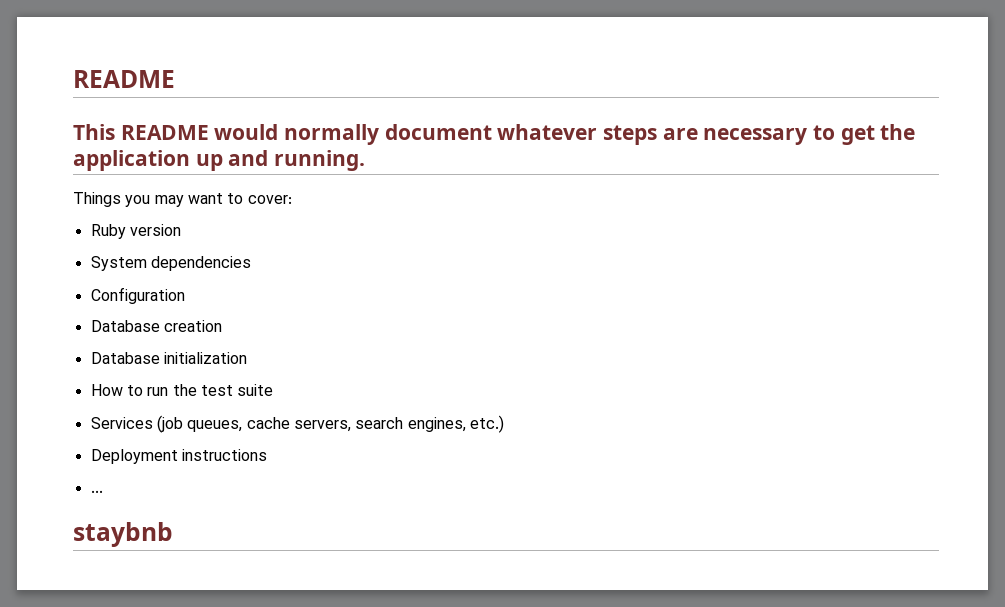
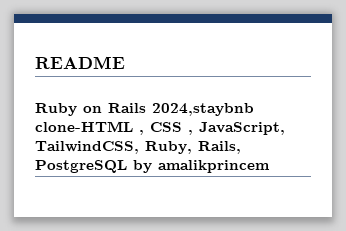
[73,124,916,145] [73,150,366,171] [73,192,292,207] [90,224,181,239] [90,256,251,271] [90,287,185,304] [90,320,222,332] [90,352,247,364] [90,384,274,396] [90,415,504,433] [90,449,267,464] [90,490,103,493] [73,522,173,547] This README would normally document whatever steps are necessary to get the application up and running. // Things you may want to cover: // Ruby version // System dependencies // Configuration // Database creation // Database initialization // How to run the test suite // Services (job queues, cache servers, search engines, etc.) // Deployment instructions // ... // staybnb -> [35,103,254,116] [35,121,285,135] [35,141,241,154] [35,160,270,173] Ruby on Rails 2024,staybnb clone-HTML , CSS , JavaScript, TailwindCSS, Ruby, Rails, PostgreSQL by amalikprincem

